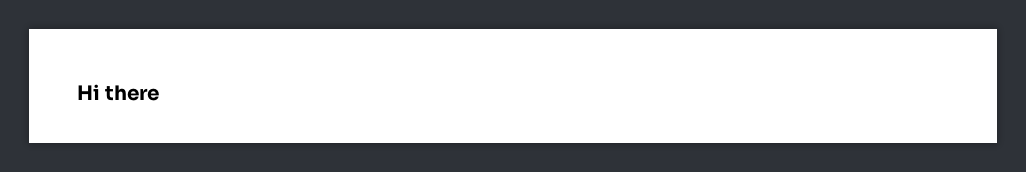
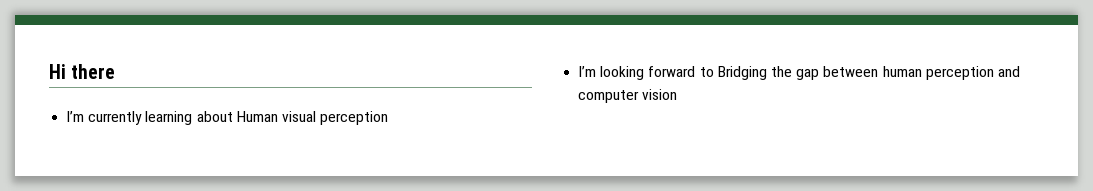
(160, 93) none -> [66,111,389,125] [578,66,1020,80] [578,89,678,103] // I’m currently learning about Human visual perception // I’m looking forward to Bridging the gap between human perception and computer vision

